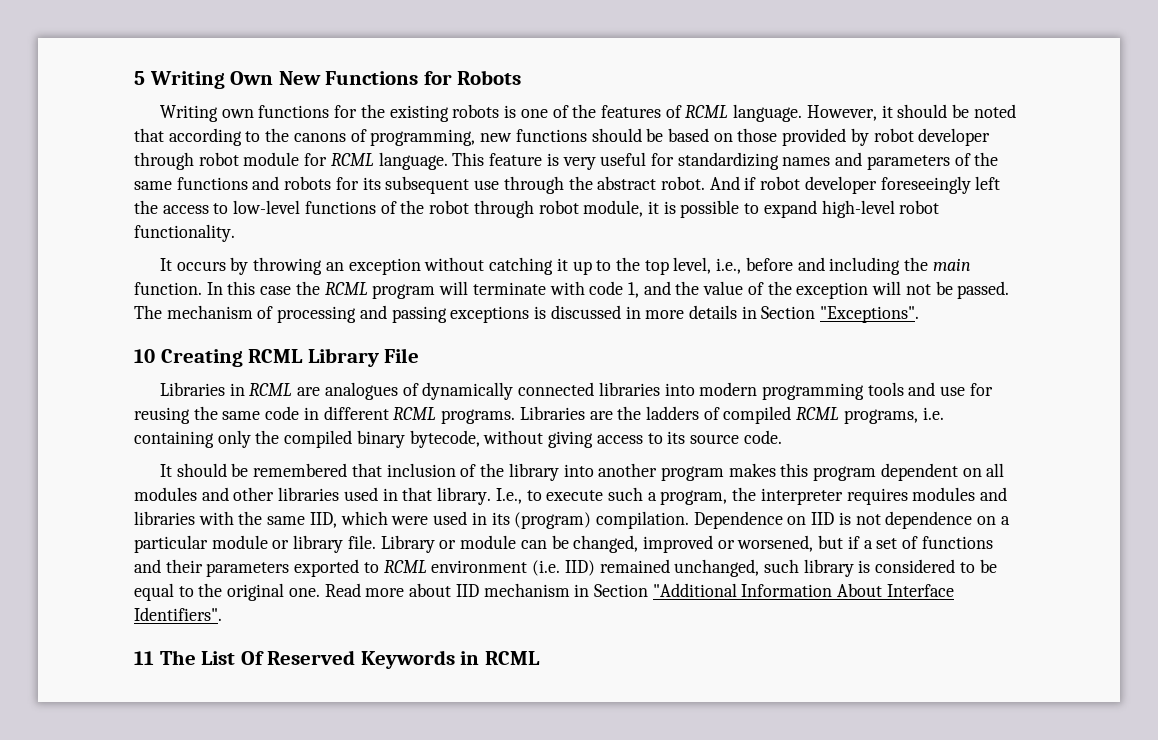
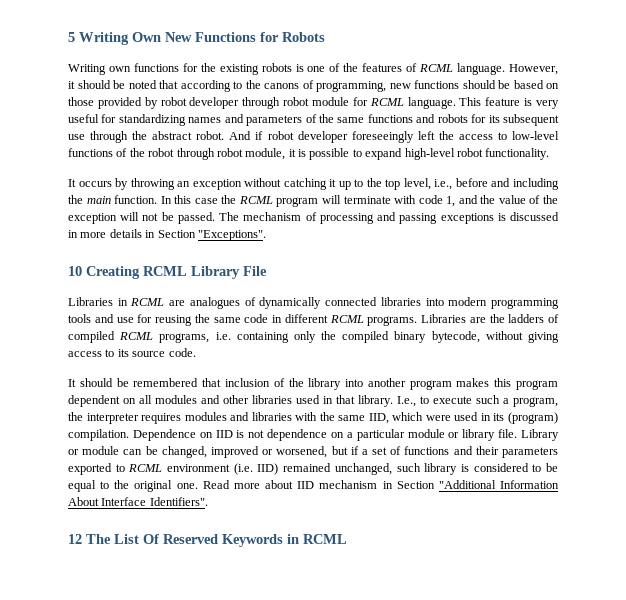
[134,651,154,665] 11 -> [68,534,82,544] 12

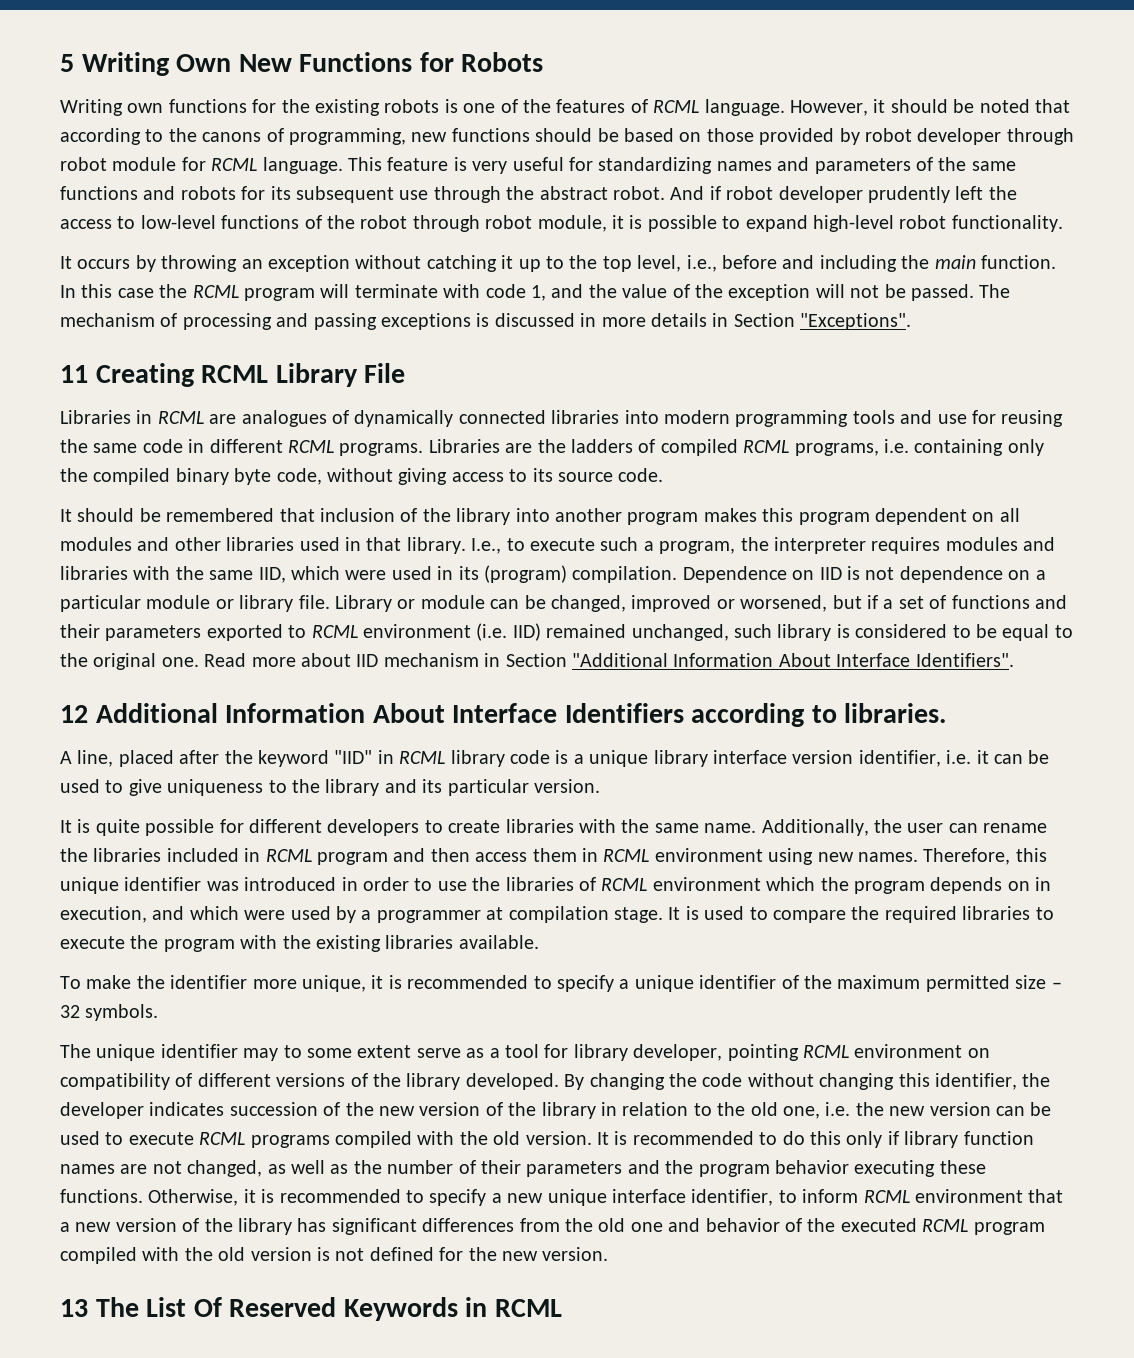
[351,131,414,143] foreseeingly -> [867,186,950,203] prudently
[68,266,82,276] 10 -> [60,365,88,383] 11
[431,331,480,343] bytecode, -> [234,468,322,485] byte code,
(82, 539) none -> [95,703,947,727] [60,750,1050,767] [60,779,600,796] [60,819,1048,836] [60,848,1047,865] [60,877,1052,894] [60,906,1054,923] [60,935,539,952] [60,975,1062,992] [60,1004,159,1021] [60,1044,990,1061] [60,1073,1051,1090] [60,1102,1052,1119] [60,1131,1034,1148] [60,1160,986,1177] [60,1189,1064,1206] [60,1218,1045,1235] [60,1247,609,1264] [60,1299,88,1317] Additional Information About Interface Identifiers according to libraries. // A line, placed after the keyword "IID" in RCML library code is a unique library interface version identifier, i.e. it can be used to give uniqueness to the library and its particular version. // It is quite possible for different developers to create libraries with the same name. Additionally, the user can rename the libraries included in RCML program and then access them in RCML environment using new names. Therefore, this unique identifier was introduced in order to use the libraries of RCML environment which the program depends on in execution, and which were used by a programmer at compilation stage. It is used to compare the required libraries to execute the program with the existing libraries available. // To make the identifier more unique, it is recommended to specify a unique identifier of the maximum permitted size – 32 symbols. // The unique identifier may to some extent serve as a tool for library developer, pointing RCML environment on compatibility of different versions of the library developed. By changing the code without changing this identifier, the developer indicates succession of the new version of the library in relation to the old one, i.e. the new version can be used to execute RCML programs compiled with the old version. It is recommended to do this only if library function names are not changed, as well as the number of their parameters and the program behavior executing these functions. Otherwise, it is recommended to specify a new unique interface identifier, to inform RCML environment that a new version of the library has significant differences from the old one and behavior of the executed RCML program compiled with the old version is not defined for the new version. // 13

